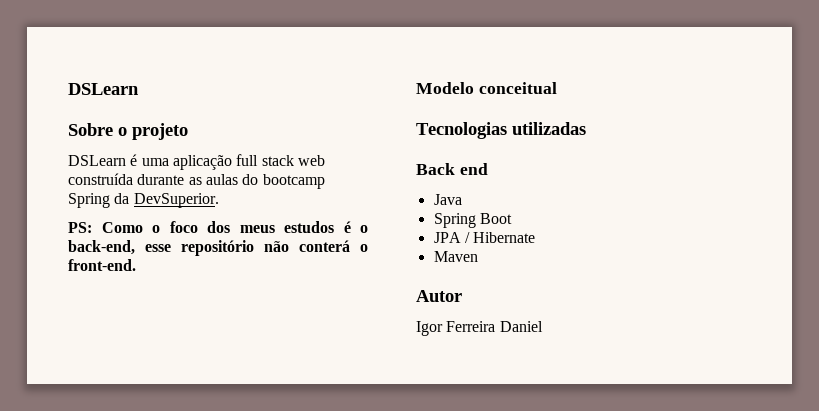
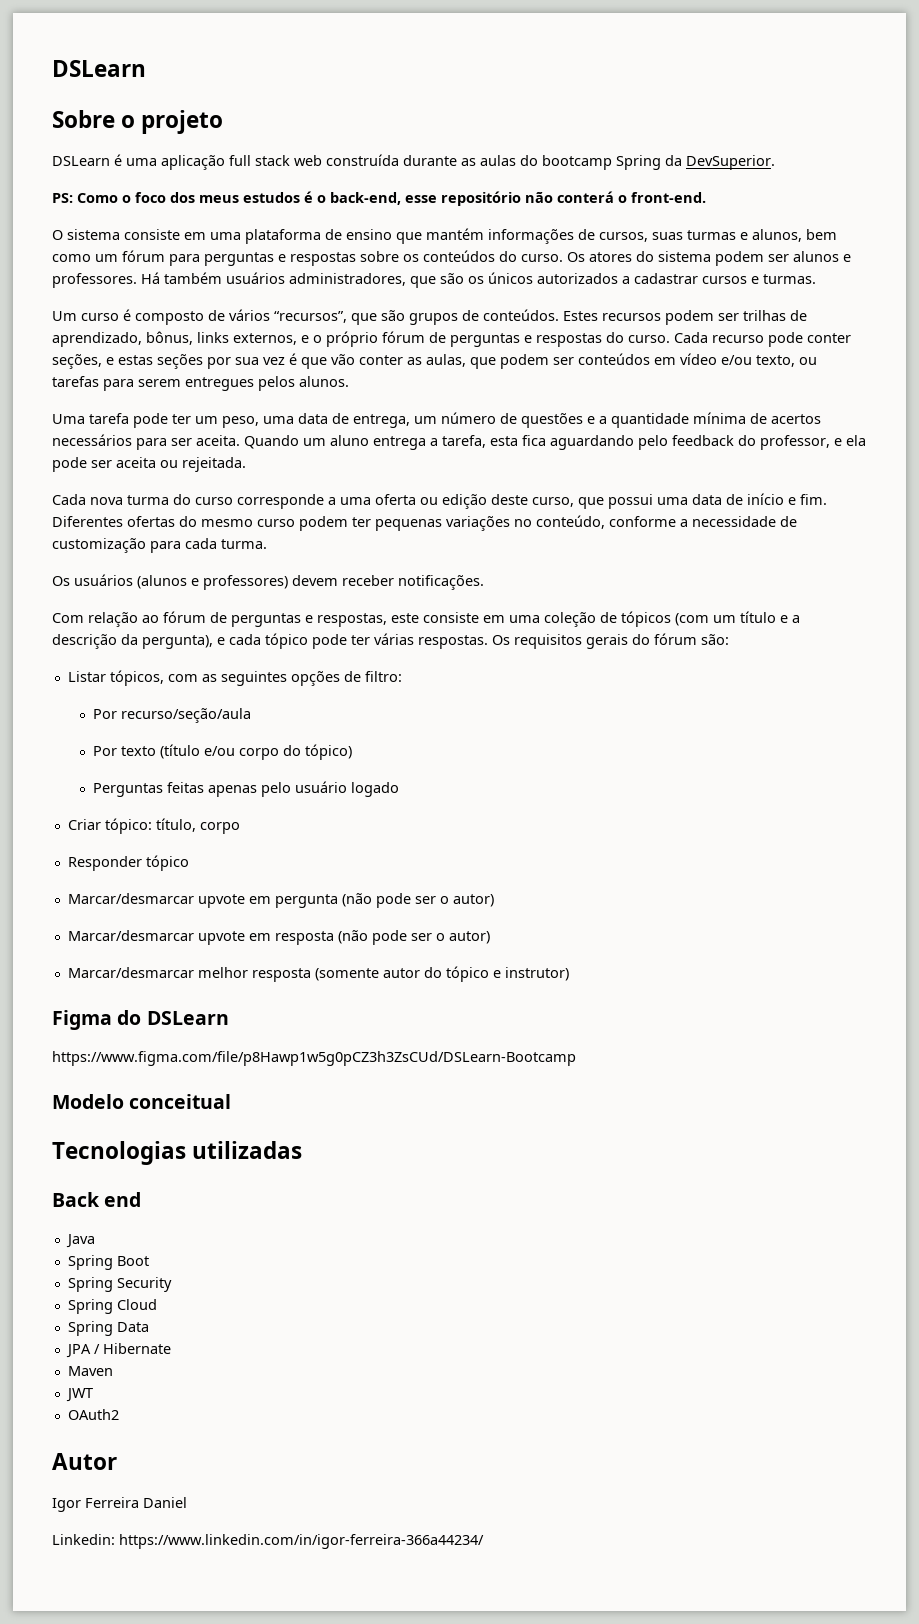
(136, 265) none -> [52,228,837,244] [52,250,851,266] [52,272,816,288] [52,309,807,325] [52,331,851,347] [52,353,817,369] [52,376,349,391] [52,412,821,428] [52,434,866,450] [52,457,246,472] [52,493,827,509] [52,515,797,531] [52,538,267,553] [52,574,484,590] [52,611,800,627] [52,633,729,649] [67,670,402,686] [92,708,251,723] [92,744,352,760] [92,781,399,797] [67,818,240,834] [67,855,189,871] [67,893,494,908] [67,930,490,945] [67,966,569,982] [52,1010,229,1030] [52,1051,576,1066] // O sistema consiste em uma plataforma de ensino que mantém informações de cursos, suas turmas e alunos, bem como um fórum para perguntas e respostas sobre os conteúdos do curso. Os atores do sistema podem ser alunos e professores. Há também usuários administradores, que são os únicos autorizados a cadastrar cursos e turmas. // Um curso é composto de vários “recursos”, que são grupos de conteúdos. Estes recursos podem ser trilhas de aprendizado, bônus, links externos, e o próprio fórum de perguntas e respostas do curso. Cada recurso pode conter seções, e estas seções por sua vez é que vão conter as aulas, que podem ser conteúdos em vídeo e/ou texto, ou tarefas para serem entregues pelos alunos. // Uma tarefa pode ter um peso, uma data de entrega, um número de questões e a quantidade mínima de acertos necessários para ser aceita. Quando um aluno entrega a tarefa, esta fica aguardando pelo feedback do professor, e ela pode ser aceita ou rejeitada. // Cada nova turma do curso corresponde a uma oferta ou edição deste curso, que possui uma data de início e fim. Diferentes ofertas do mesmo curso podem ter pequenas variações no conteúdo, conforme a necessidade de customização para cada turma. // Os usuários (alunos e professores) devem receber notificações. // Com relação ao fórum de perguntas e respostas, este consiste em uma coleção de tópicos (com um título e a descrição da pergunta), e cada tópico pode ter várias respostas. Os requisitos gerais do fórum são: // Listar tópicos, com as seguintes opções de filtro: // Por recurso/seção/aula // Por texto (título e/ou corpo do tópico) // Perguntas feitas apenas pelo usuário logado // Criar tópico: título, corpo // Responder tópico // Marcar/desmarcar upvote em pergunta (não pode ser o autor) // Marcar/desmarcar upvote em resposta (não pode ser o autor) // Marcar/desmarcar melhor resposta (somente autor do tópico e instrutor) // Figma do DSLearn // https://www.figma.com/file/p8Hawp1w5g0pCZ3h3ZsCUd/DSLearn-Bootcamp
(512, 218) none -> [67,1277,172,1292] [67,1299,157,1314] [67,1321,149,1336] // Spring Security // Spring Cloud // Spring Data
(478, 256) none -> [65,1388,93,1402] [67,1409,119,1420] // JWT // OAuth2
(543, 326) none -> [52,1534,484,1549] // Linkedin: https://www.linkedin.com/in/igor-ferreira-366a44234/

